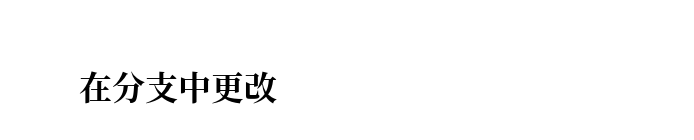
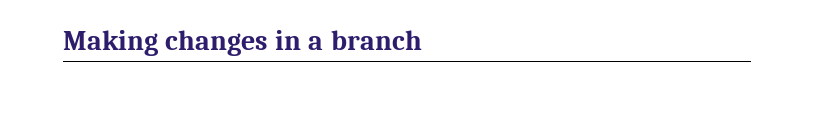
[79,71,277,104] 在分支中更改 -> [63,30,422,56] Making changes in a branch

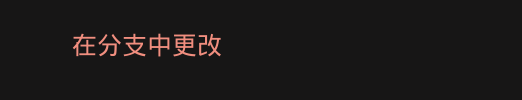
[63,30,422,56] Making changes in a branch -> [72,33,222,57] 在分支中更改

